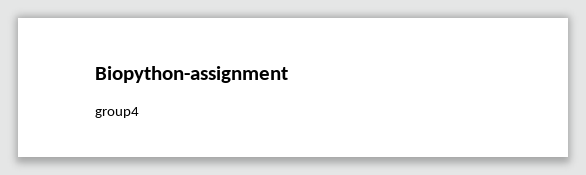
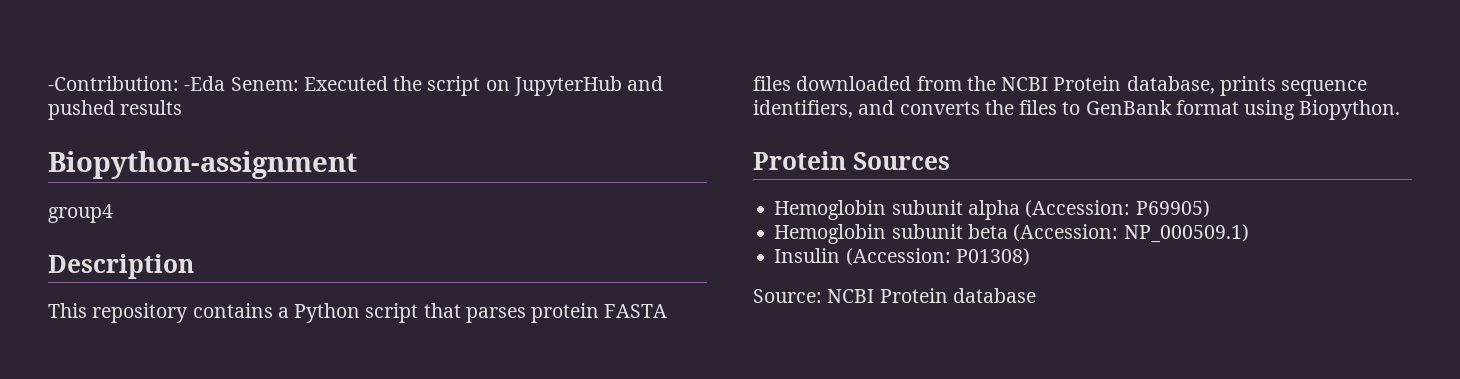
[95,66,288,83] [95,107,139,118] Biopython-assignment // group4 -> [48,76,664,96] [48,100,183,120] [48,151,357,179] [48,204,113,223] [48,254,194,279] [48,303,668,323] [753,76,1368,96] [753,100,1401,120] [753,151,950,170] [774,200,1210,220] [774,224,1249,244] [774,248,1030,266] [753,288,1036,303] -Contribution: -Eda Senem: Executed the script on JupyterHub and pushed results // Biopython-assignment // group4 // Description // This repository contains a Python script that parses protein FASTA files downloaded from the NCBI Protein database, prints sequence identifiers, and converts the files to GenBank format using Biopython. // Protein Sources // Hemoglobin subunit alpha (Accession: P69905) // Hemoglobin subunit beta (Accession: NP_000509.1) // Insulin (Accession: P01308) // Source: NCBI Protein database

